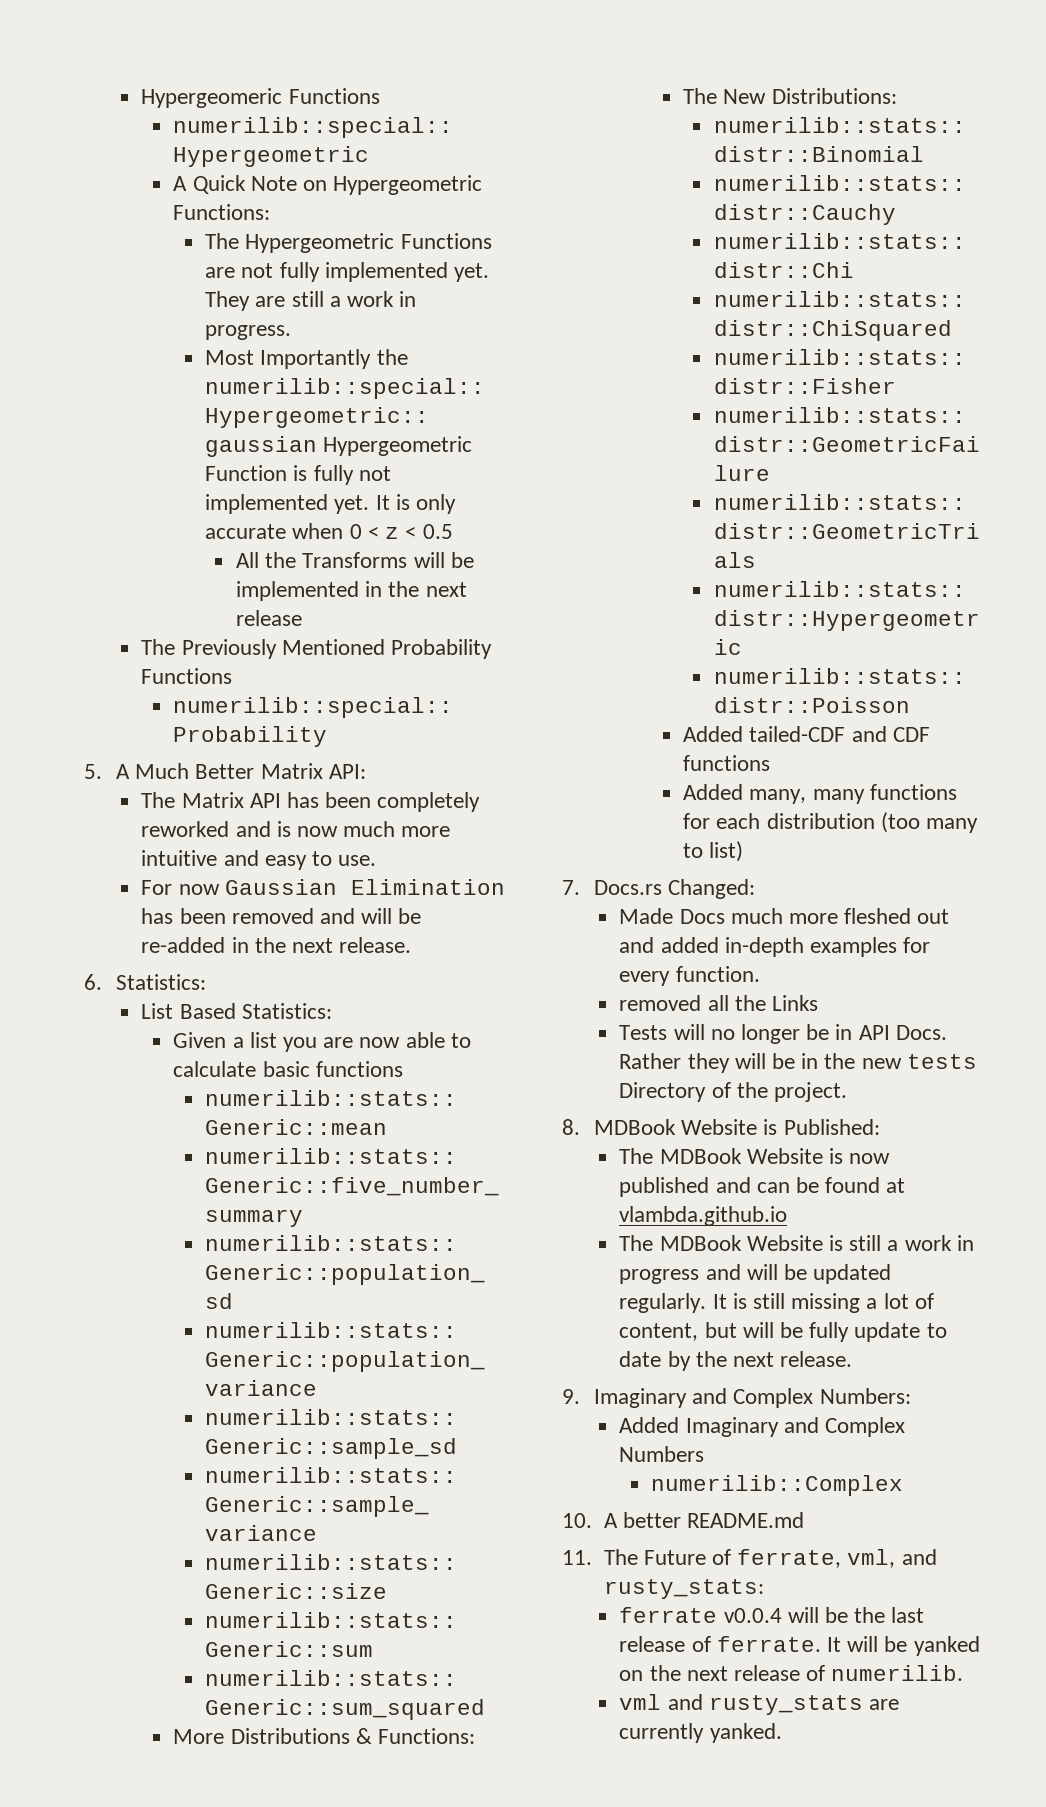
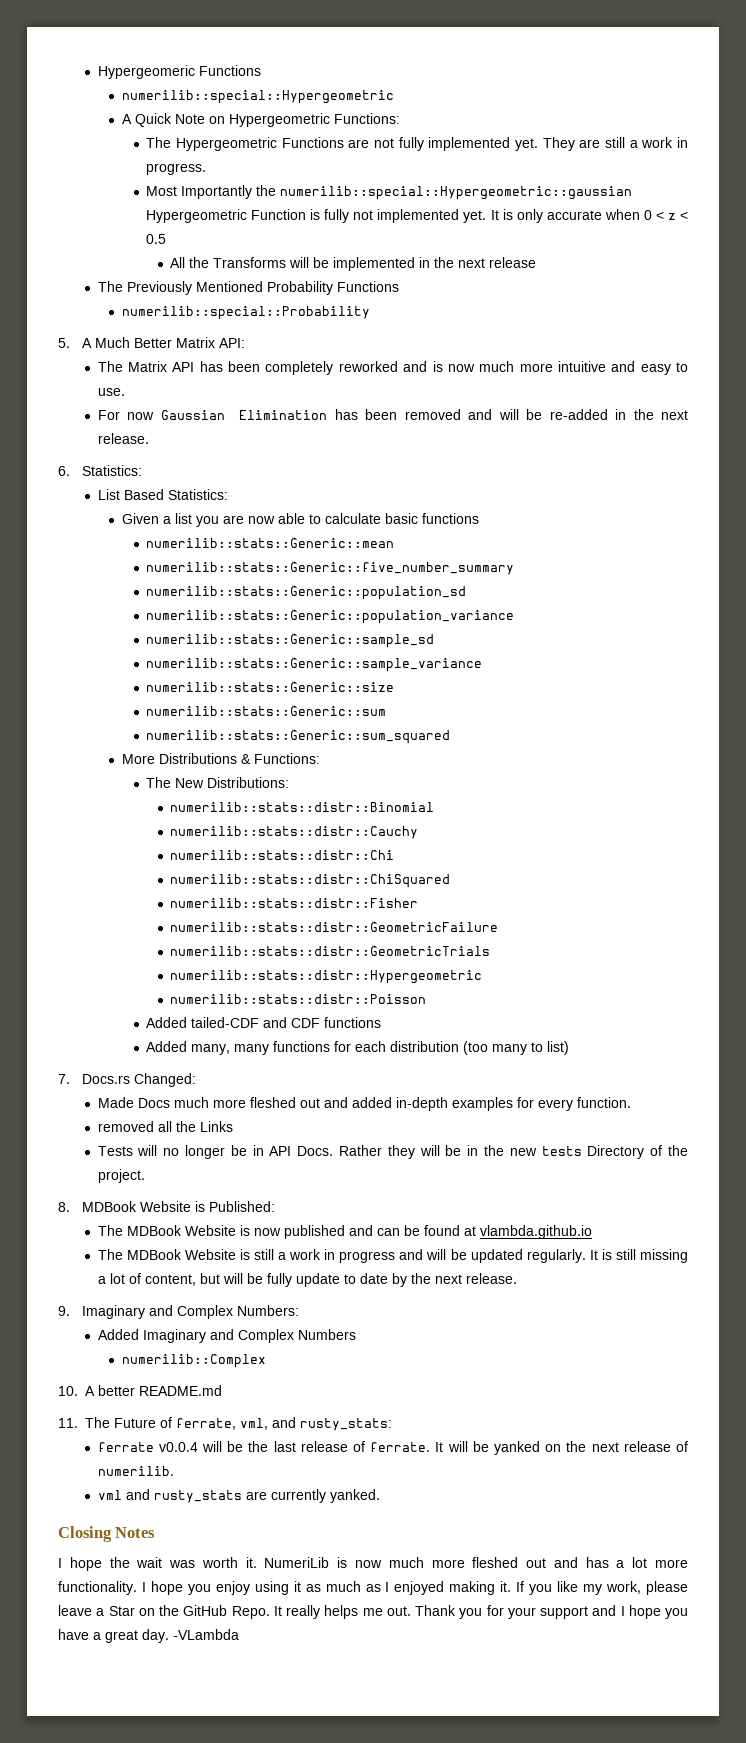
(782, 1733) none -> [58,1526,156,1542] [58,1557,689,1571] [58,1581,689,1595] [58,1605,688,1619] [58,1629,239,1643] // Closing Notes // I hope the wait was worth it. NumeriLib is now much more fleshed out and has a lot more functionality. I hope you enjoy using it as much as I enjoyed making it. If you like my work, please leave a Star on the GitHub Repo. It really helps me out. Thank you for your support and I hope you have a great day. -VLambda

